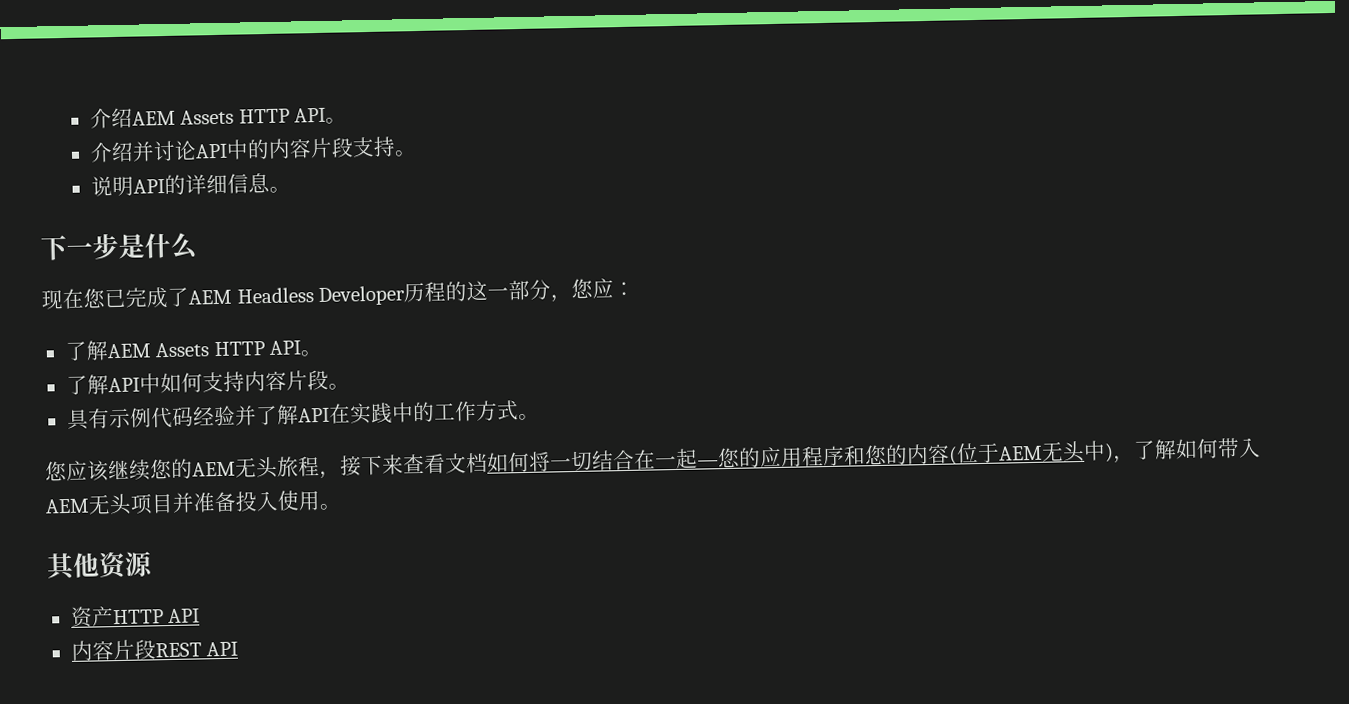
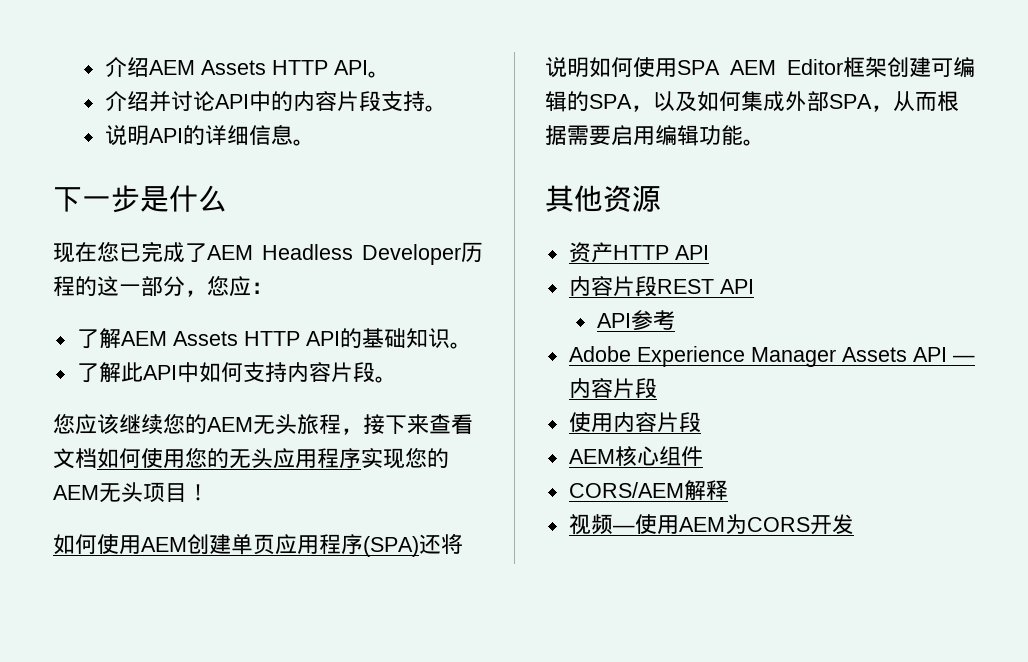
(302, 347) none -> [339,328,450,348] 的基础知识
(109, 384) none -> [120,362,143,382] 此
[66,400,540,431] // 具有示例代码经验并了解API在实践中的工作方式。 -> (397, 379) none
[528,437,1261,472] [45,490,321,516] 将一切结合在一起—您的应用程序和您的内容(位于AEM无头中)，了解如何带入AEM无头项目并准备投入使用 -> [141,447,449,469] [53,482,209,503] [53,533,463,557] [545,57,975,78] [545,91,959,112] [545,125,743,146] 使用您的无头应用程序实现您的AEM无头项目！ // 如何使用AEM创建单页应用程序(SPA)还将说明如何使用SPA AEM Editor框架创建可编辑的SPA，以及如何集成外部SPA，从而根据需要启用编辑功能
(239, 649) none -> [596,310,675,331] [568,346,975,367] [568,378,657,399] [568,412,701,433] [568,446,703,466] [568,480,728,501] [568,514,854,535] // API参考 // Adobe Experience Manager Assets API —内容片段 // 使用内容片段 // AEM核心组件 // CORS/AEM解释 // 视频—使用AEM为CORS开发

